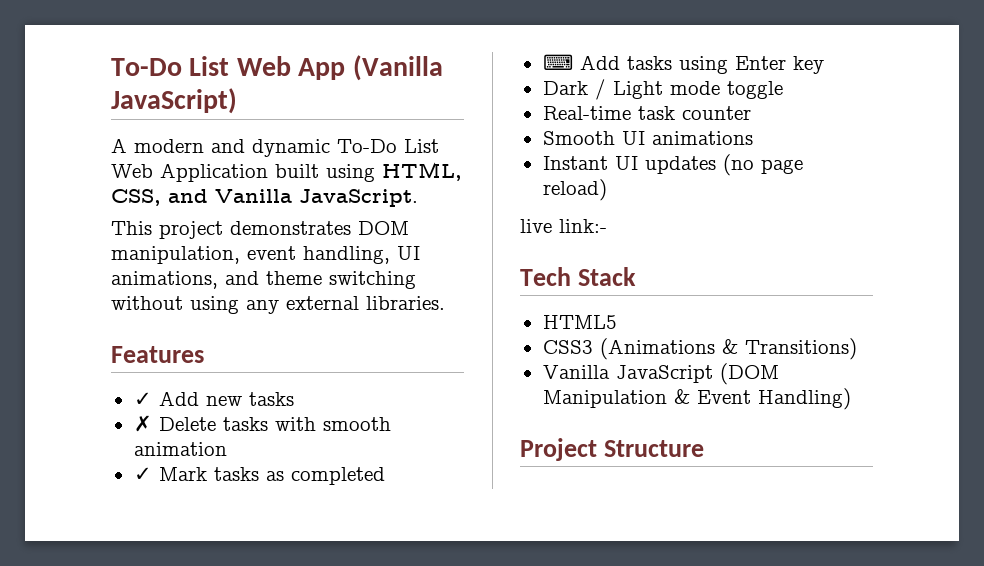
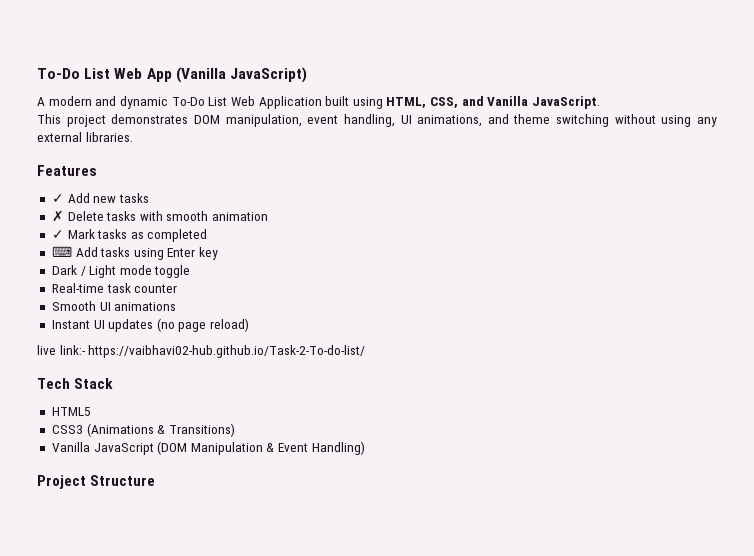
(607, 226) none -> [88,345,366,358] https://vaibhavi02-hub.github.io/Task-2-To-do-list/

